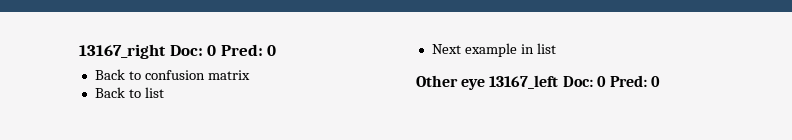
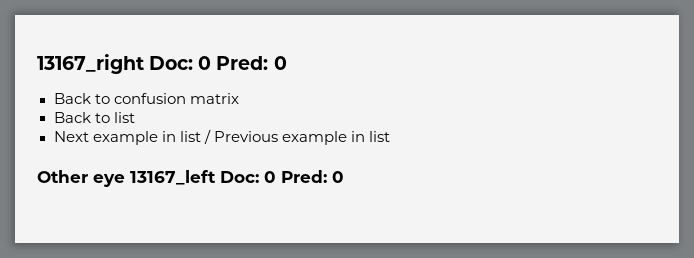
(556, 48) none -> [203,129,390,145] / Previous example in list

